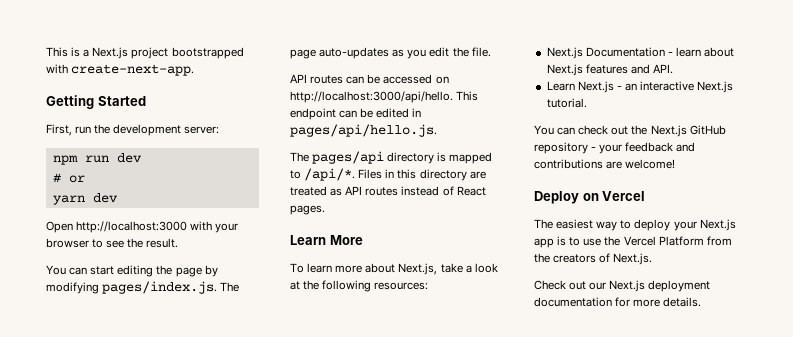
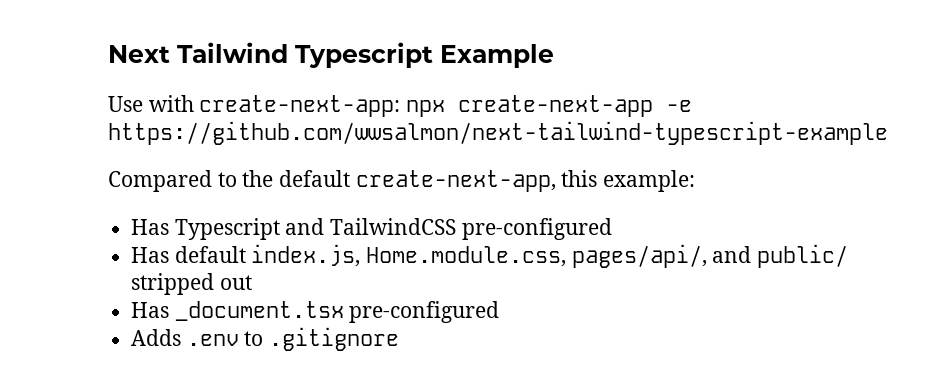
[46,47,244,59] [46,64,195,76] [46,95,146,109] [46,124,220,136] [52,153,142,165] [52,173,85,183] [52,193,118,205] [46,221,239,233] [46,238,179,248] [46,265,218,277] [46,281,240,294] [290,47,491,59] [290,74,449,84] [290,91,479,103] [290,108,422,120] [290,124,437,137] [290,151,493,164] [290,168,486,181] [290,186,486,196] [290,205,325,215] [290,235,363,245] [290,263,498,275] [290,280,429,292] [546,47,735,59] [546,64,673,76] [546,81,734,93] [546,98,587,108] [534,125,726,137] [534,142,696,154] [534,159,676,169] [534,191,646,204] [534,219,736,231] [534,236,732,248] [534,253,653,265] [534,280,711,292] [534,297,702,307] This is a Next.js project bootstrapped with create-next-app. // Getting Started // First, run the development server: // npm run dev // # or // yarn dev // Open http://localhost:3000 with your browser to see the result. // You can start editing the page by modifying pages/index.js. The page auto-updates as you edit the file. // API routes can be accessed on http://localhost:3000/api/hello. This endpoint can be edited in pages/api/hello.js. // The pages/api directory is mapped to /api/*. Files in this directory are treated as API routes instead of React pages. // Learn More // To learn more about Next.js, take a look at the following resources: // Next.js Documentation - learn about Next.js features and API. // Learn Next.js - an interactive Next.js tutorial. // You can check out the Next.js GitHub repository - your feedback and contributions are welcome! // Deploy on Vercel // The easiest way to deploy your Next.js app is to use the Vercel Platform from the creators of Next.js. // Check out our Next.js deployment documentation for more details. -> [108,42,554,68] [108,95,693,117] [108,121,888,145] [108,170,696,192] [131,218,612,240] [131,244,849,268] [131,273,252,295] [131,301,500,323] [131,327,400,351] Next Tailwind Typescript Example // Use with create-next-app: npx create-next-app -e https://github.com/wwsalmon/next-tailwind-typescript-example // Compared to the default create-next-app, this example: // Has Typescript and TailwindCSS pre-configured // Has default index.js, Home.module.css, pages/api/, and public/ stripped out // Has _document.tsx pre-configured // Adds .env to .gitignore

